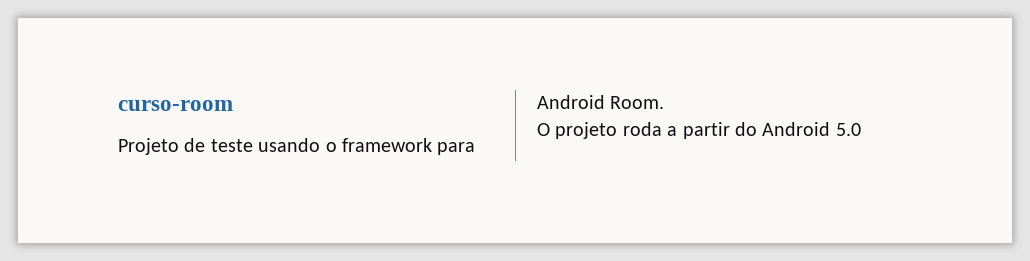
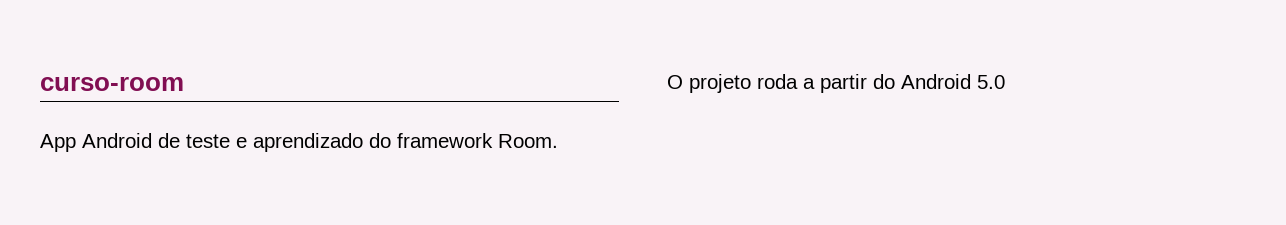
[118,138,476,155] [537,95,605,109] Projeto de teste usando o framework para Android -> [40,133,493,152] App Android de teste e aprendizado do framework

